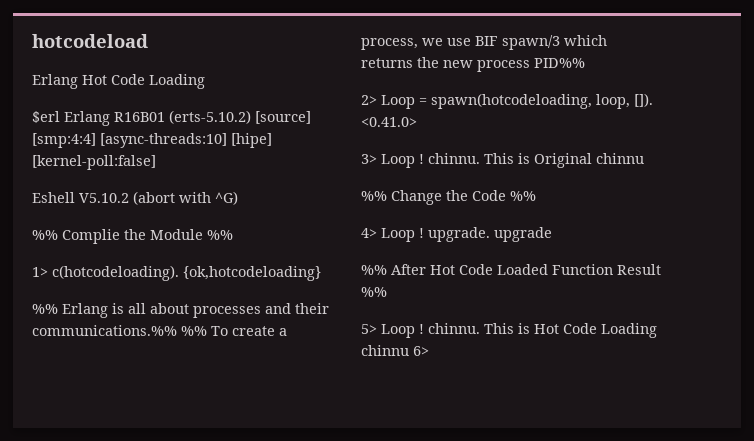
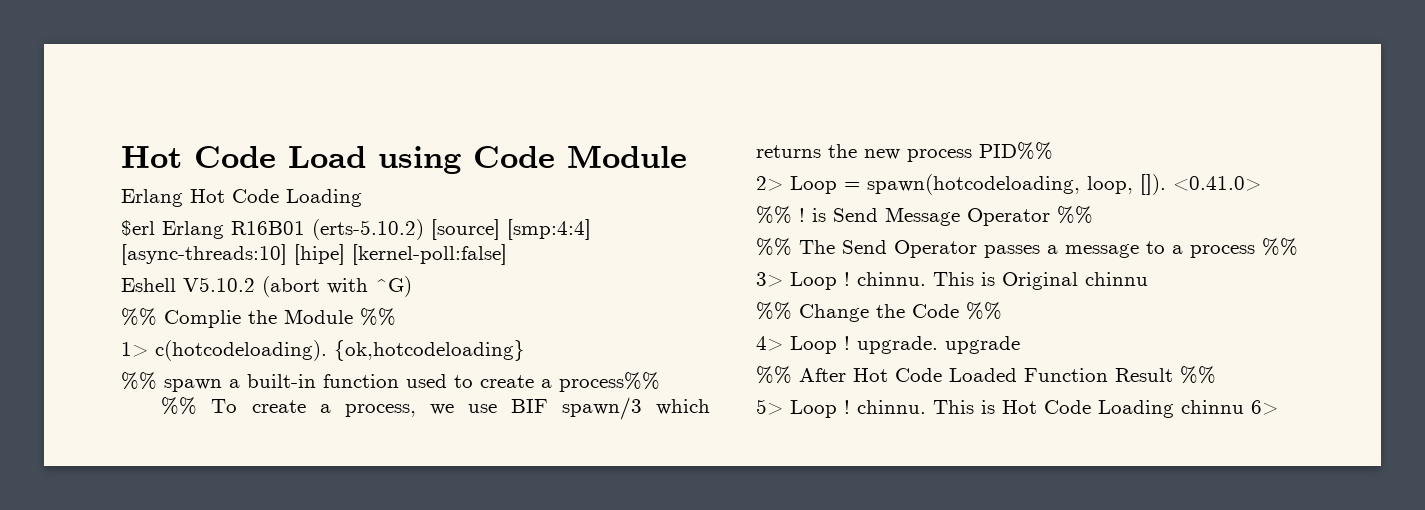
[32,34,148,48] hotcodeload -> [121,145,687,174] Hot Code Load using Code Module
[62,303,329,318] [32,325,177,336] Erlang is all about processes and their communications.%% -> [164,372,660,392] spawn a built-in function used to create a process%% //
(417, 122) none -> [756,206,1093,226] [756,238,1298,258] // %% ! is Send Message Operator %% // %% The Send Operator passes a message to a process %%

